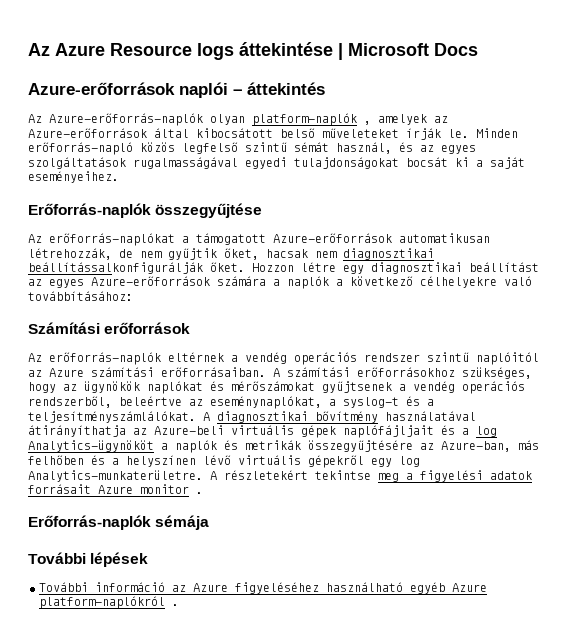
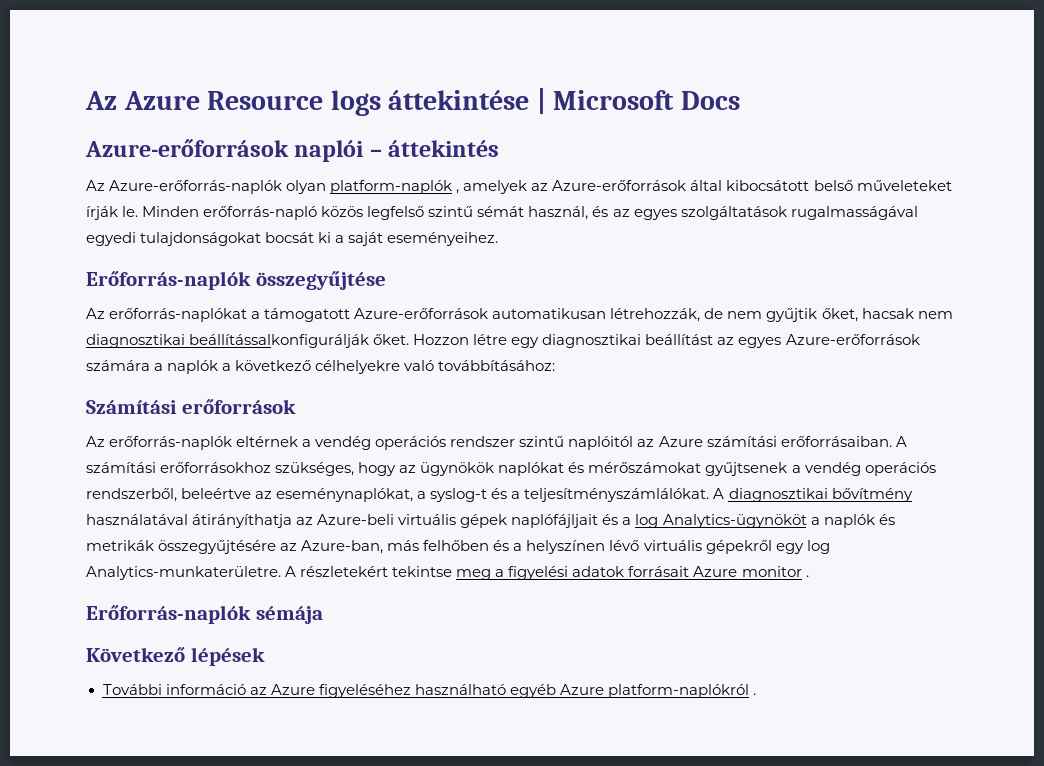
[28,552,86,564] További -> [86,647,185,662] Következő

